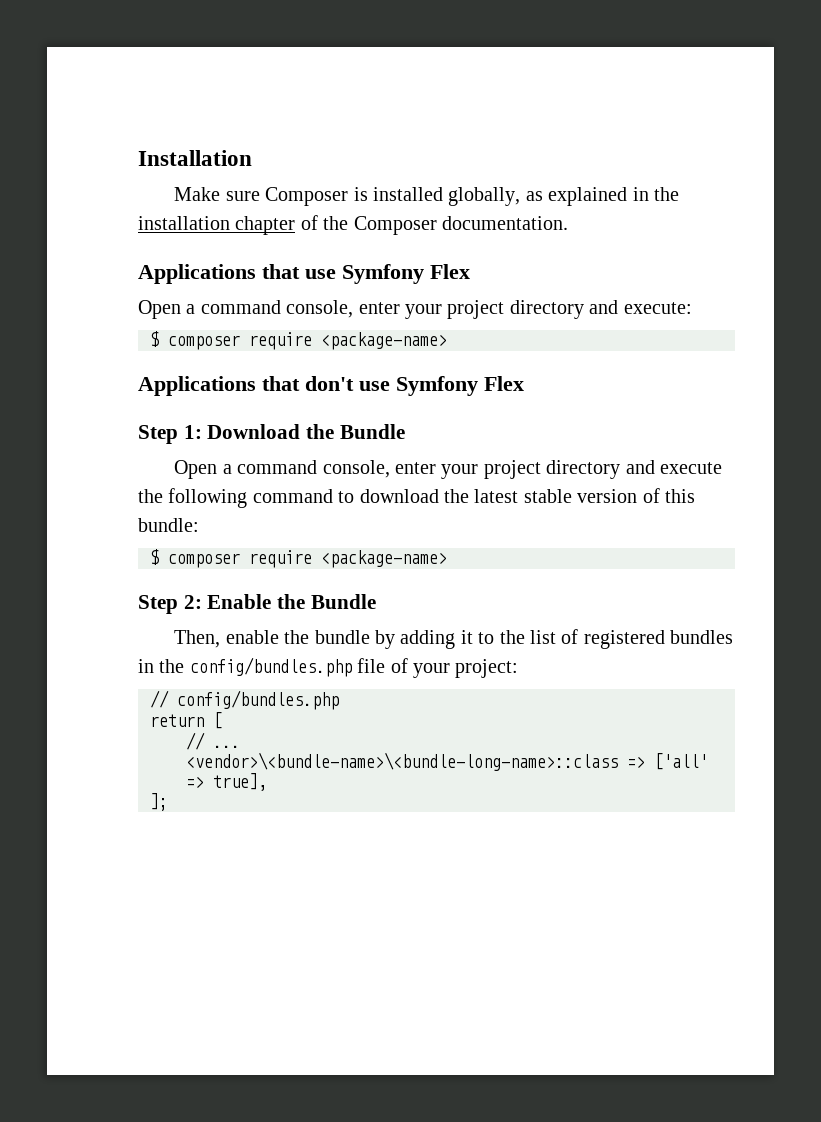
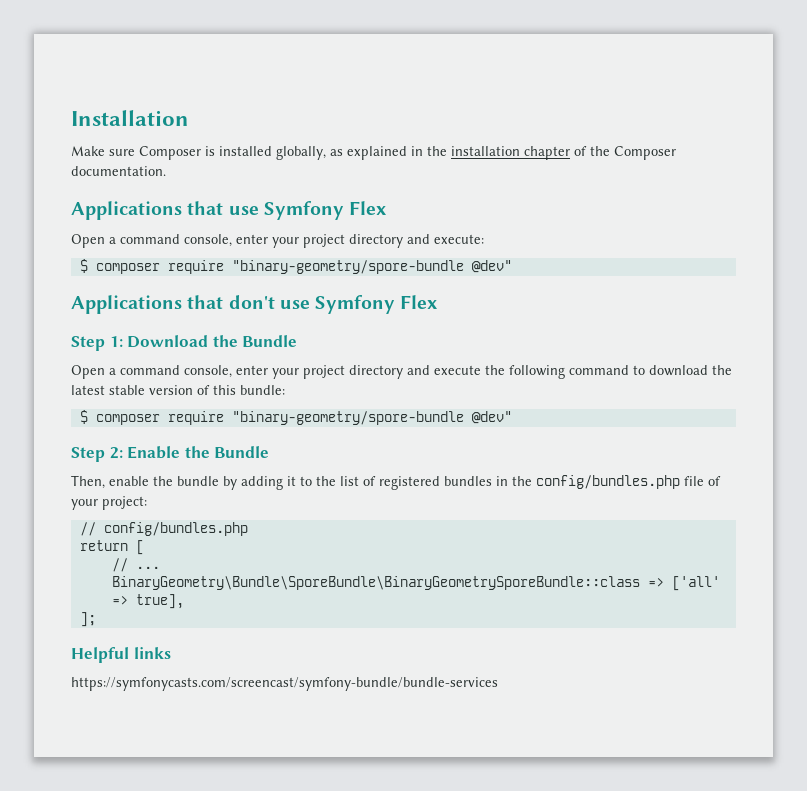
[321,332,447,350] <package-name> -> [231,260,512,274] "binary-geometry/spore-bundle @dev"
[321,550,447,568] <package-name> -> [231,411,512,425] "binary-geometry/spore-bundle @dev"
[186,752,618,771] <vendor>\<bundle-name>\<bundle-long-name>::class -> [111,576,640,590] BinaryGeometry\Bundle\SporeBundle\BinaryGeometrySporeBundle::class
(168, 802) none -> [71,647,171,663] [71,677,498,691] // Helpful links // https://symfonycasts.com/screencast/symfony-bundle/bundle-services

